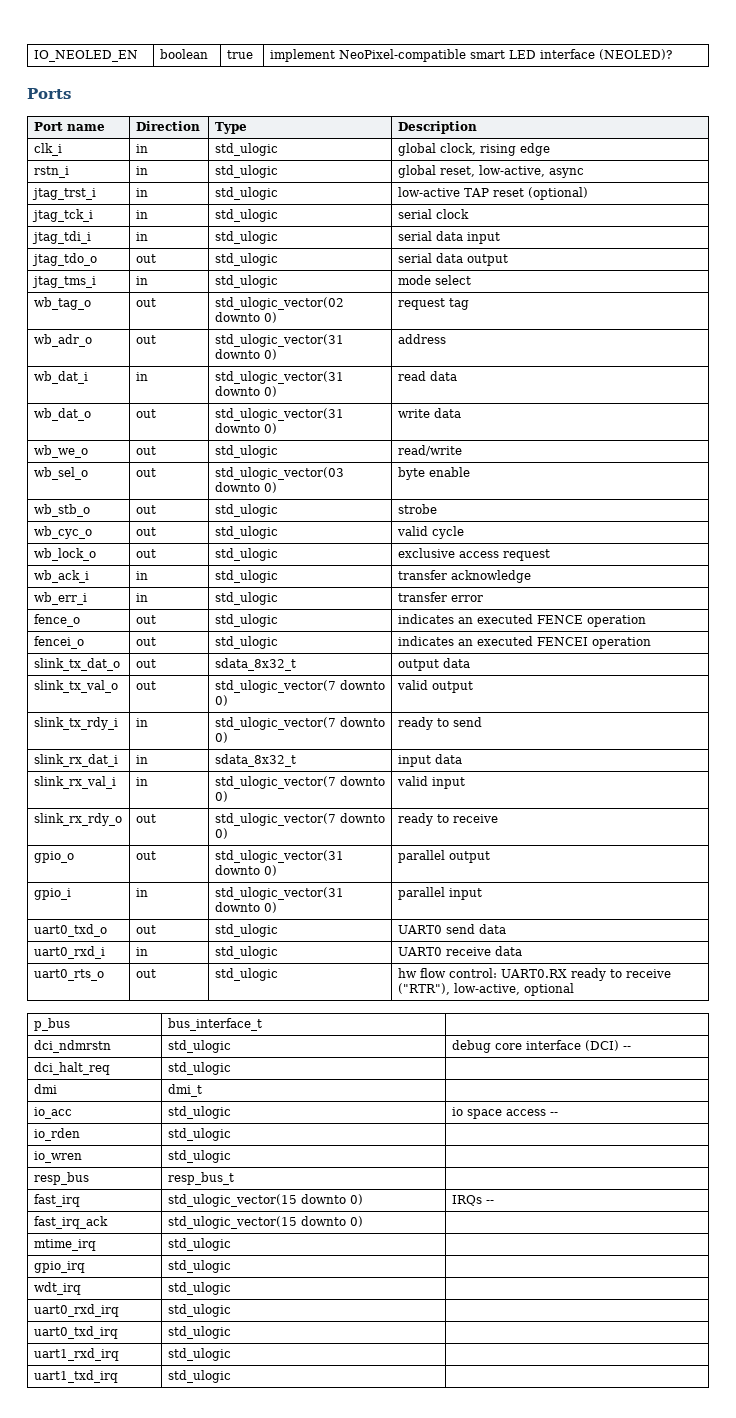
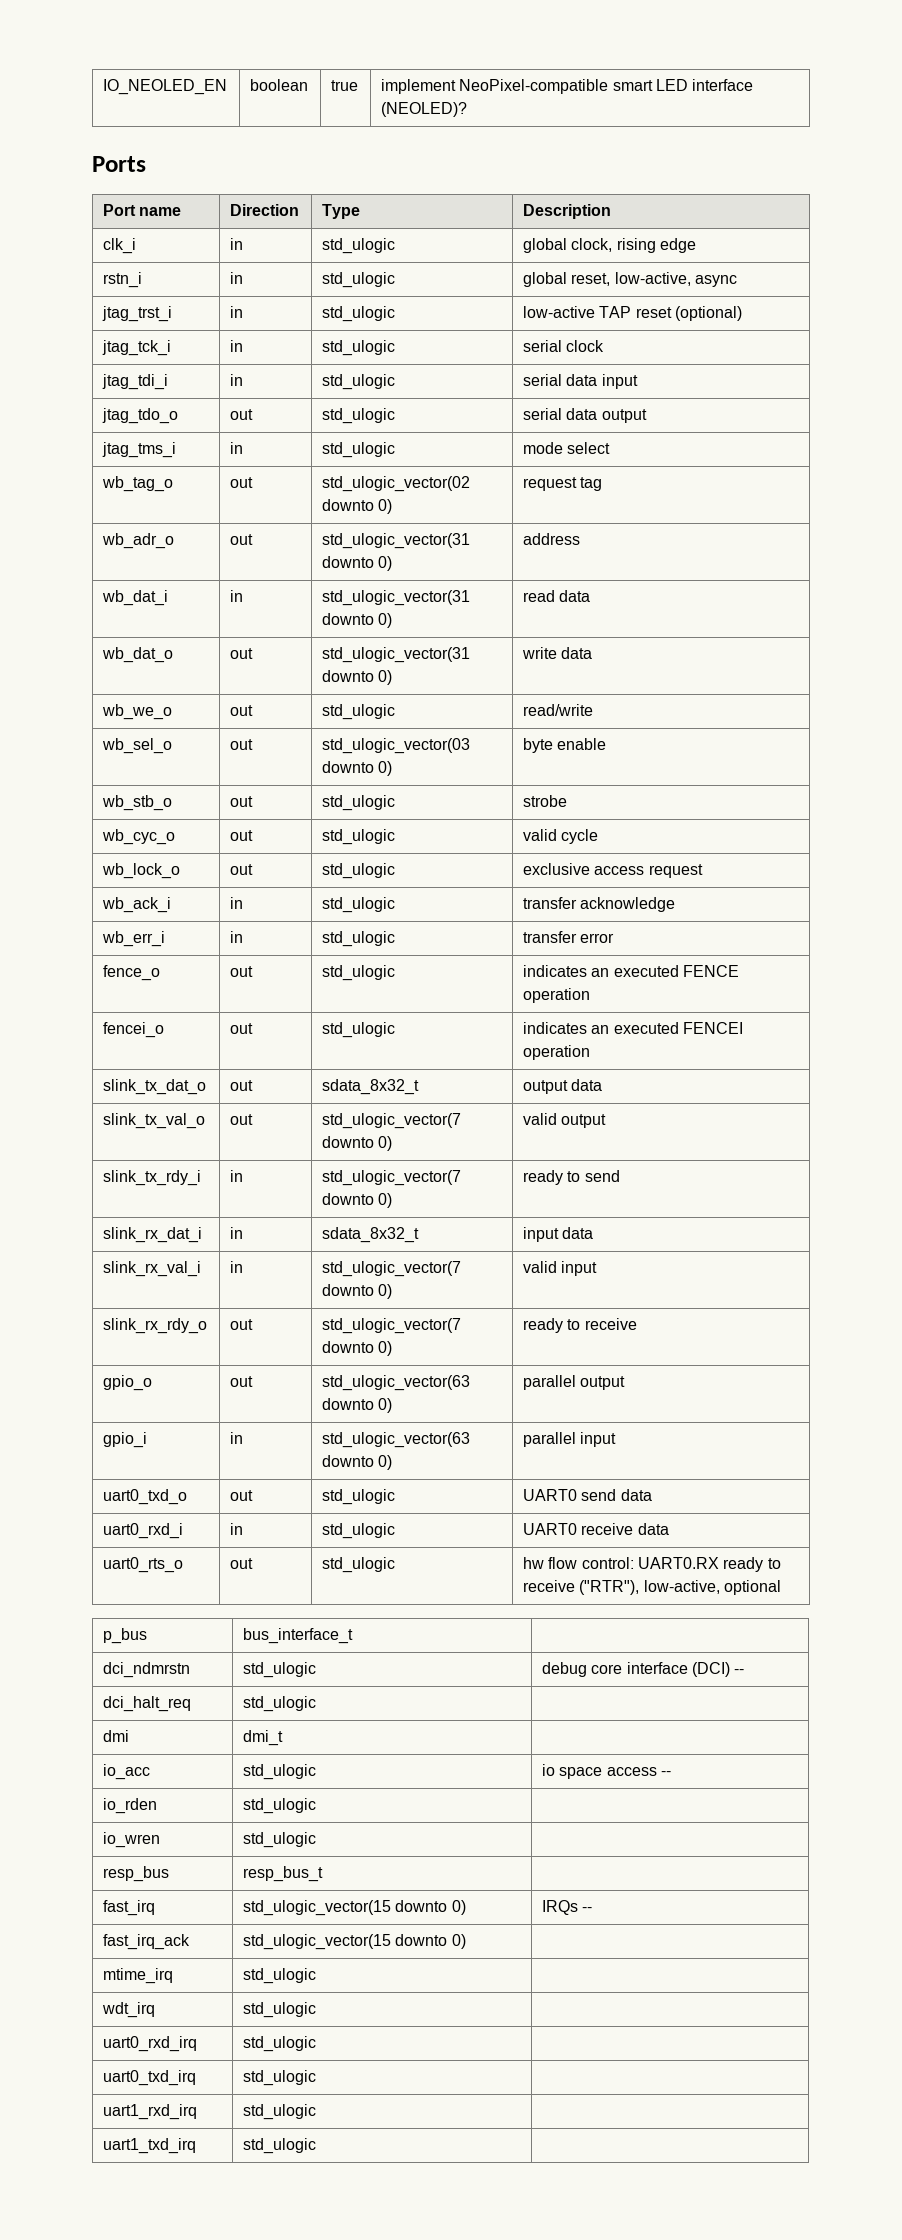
[214,850,344,863] std_ulogic_vector(31 -> [322,1375,471,1391] std_ulogic_vector(63
[214,887,344,900] std_ulogic_vector(31 -> [322,1432,471,1448] std_ulogic_vector(63
[33,1261,85,1273] [167,1260,231,1273] // gpio_irq | std_ulogic | -> (317, 1976) none

